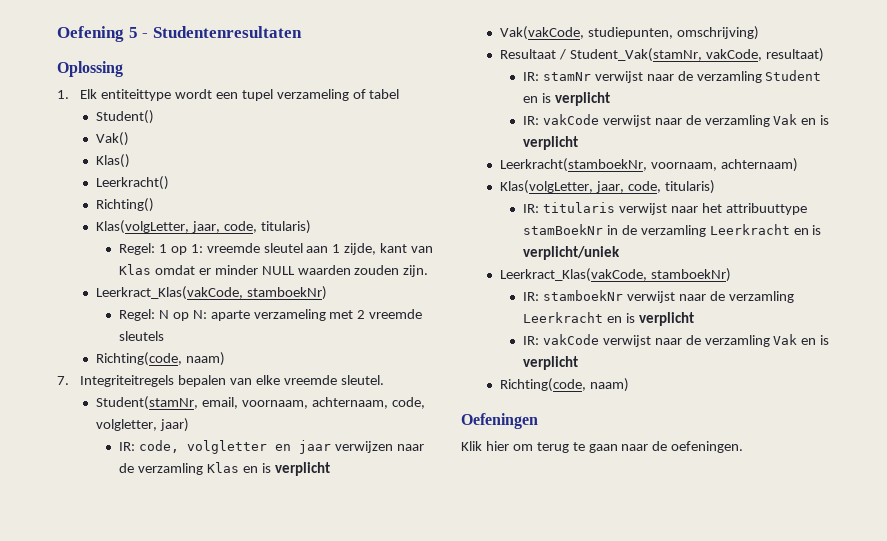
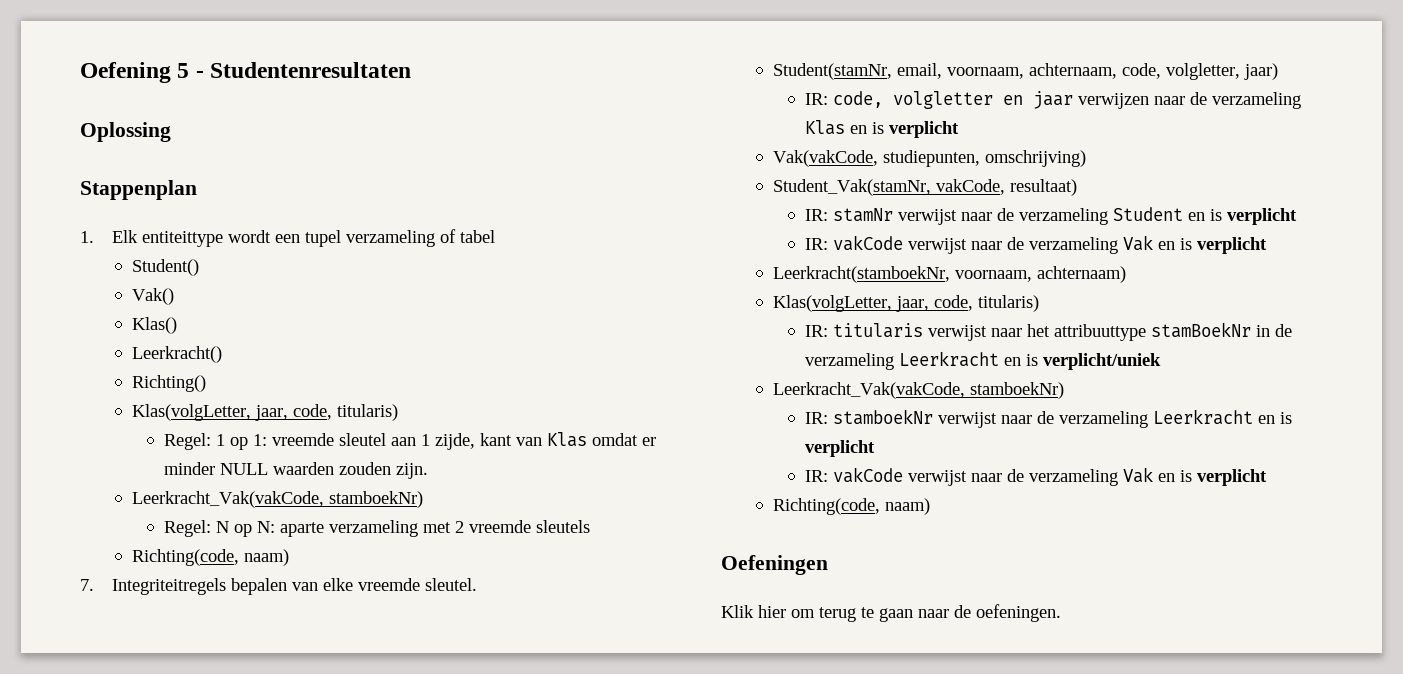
(123, 69) none -> [80,180,197,200] // Stappenplan
[95,286,243,300] Leerkract_Klas(vakCode, -> [131,491,324,508] Leerkracht_Vak(vakCode,
[137,463,203,475] verzamling -> [1211,92,1301,109] verzameling
[499,49,566,60] Resultaat / -> (1086, 158) none
[696,71,762,83] verzamling -> [1018,208,1108,225] verzameling
[704,115,770,127] verzamling -> [1028,237,1118,254] verzameling
[640,225,706,237] verzamling -> [804,353,894,370] verzameling
[499,268,647,282] Leerkract_Klas(vakCode, -> [772,382,965,399] Leerkracht_Vak(vakCode,
[728,291,794,303] verzamling -> [1058,411,1148,428] verzameling
[704,335,770,347] verzamling -> [1028,469,1118,486] verzameling

